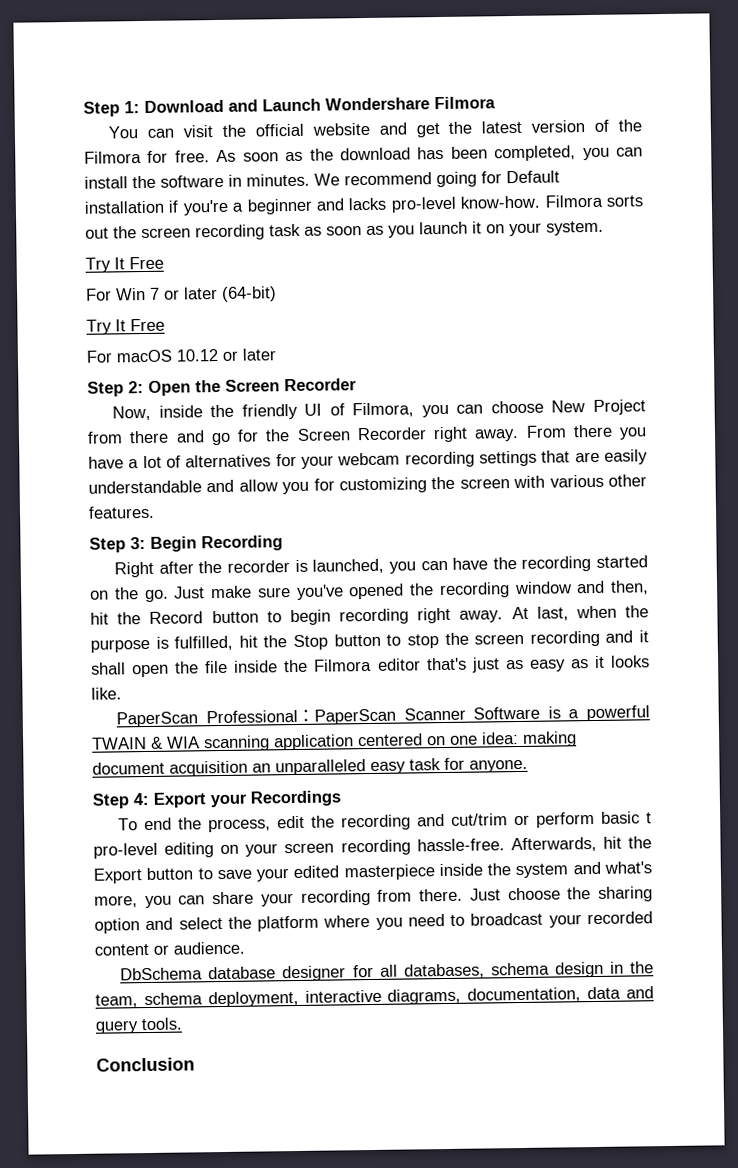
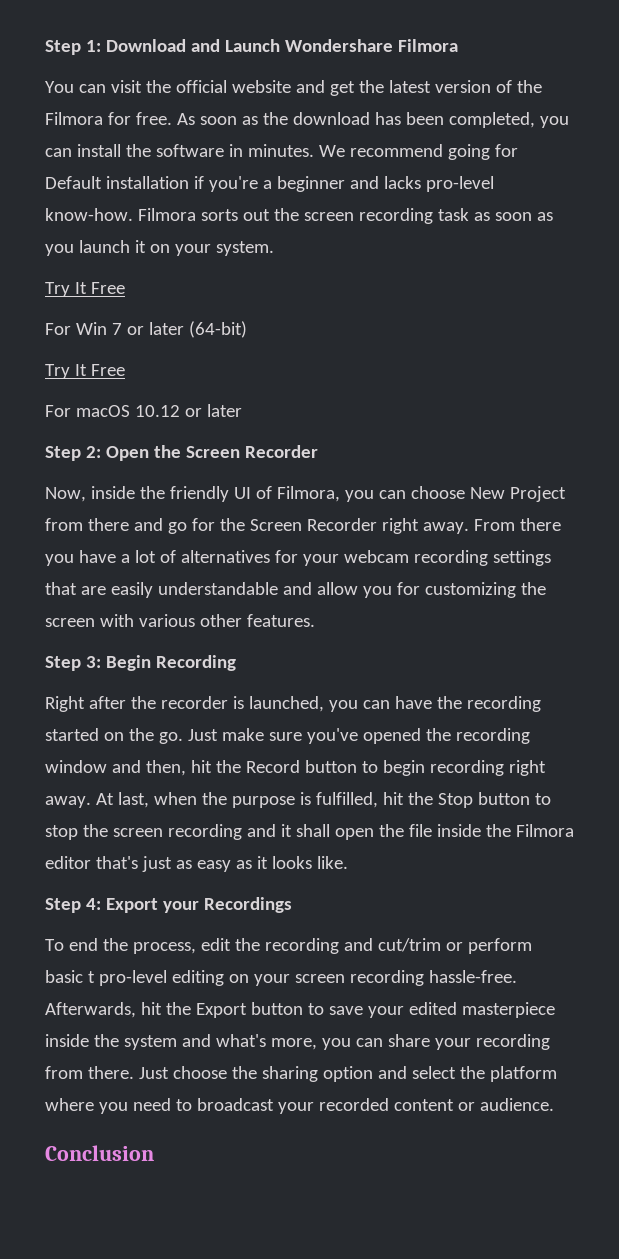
[116,705,650,728] [92,731,577,752] [92,757,528,777] // PaperScan Professional：PaperScan Scanner Software is a powerful TWAIN & WIA scanning application centered on one idea: making document acquisition an unparalleled easy task for anyone. -> (348, 862) none
[120,961,654,982] [95,986,654,1008] [95,1017,182,1034] // DbSchema database designer for all databases, schema design in the team, schema deployment, interactive diagrams, documentation, data and query tools. -> (554, 1104) none

